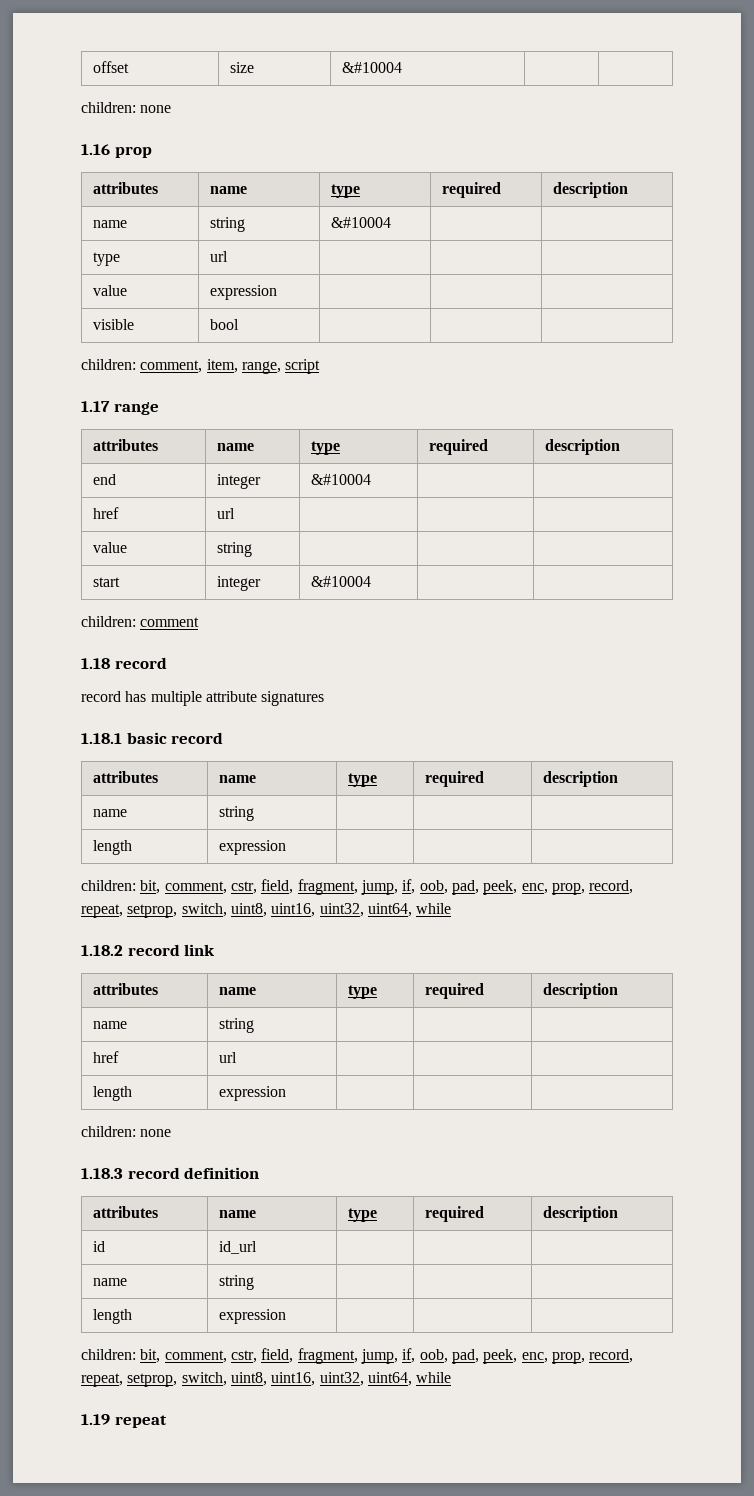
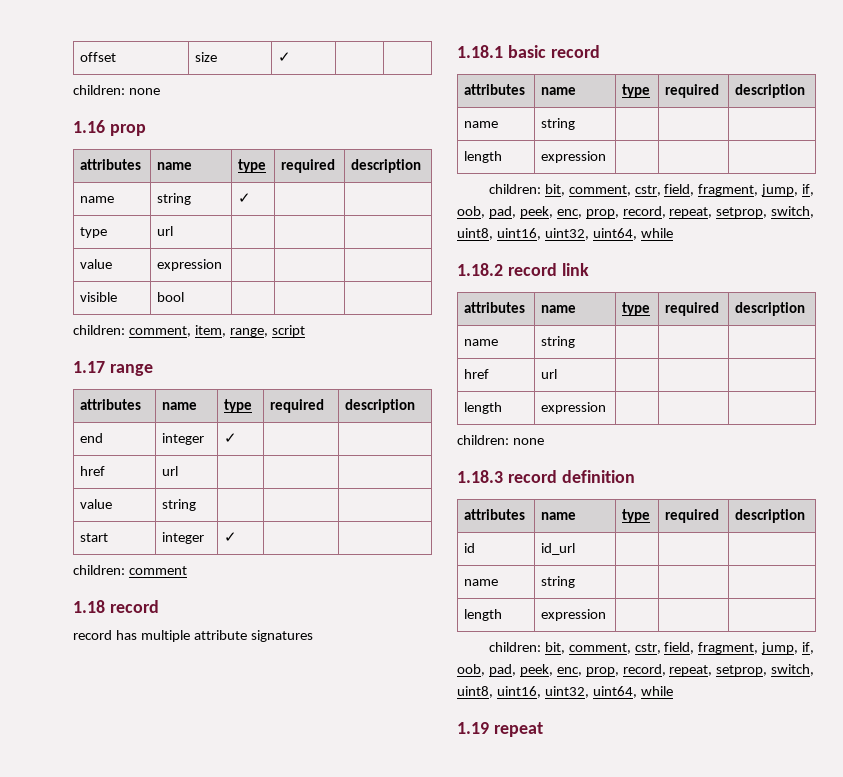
[342,62,403,73] &#10004 -> [277,52,291,62] ✓
[331,217,392,228] &#10004 -> [237,193,251,203] ✓
[311,474,372,485] &#10004 -> [223,433,237,443] ✓
[311,576,372,587] &#10004 -> [223,532,237,542] ✓

